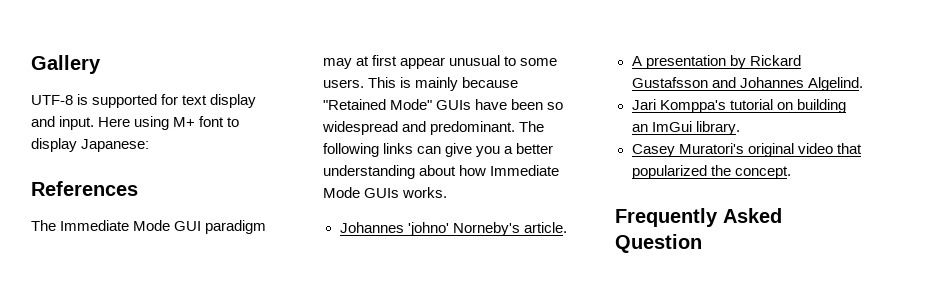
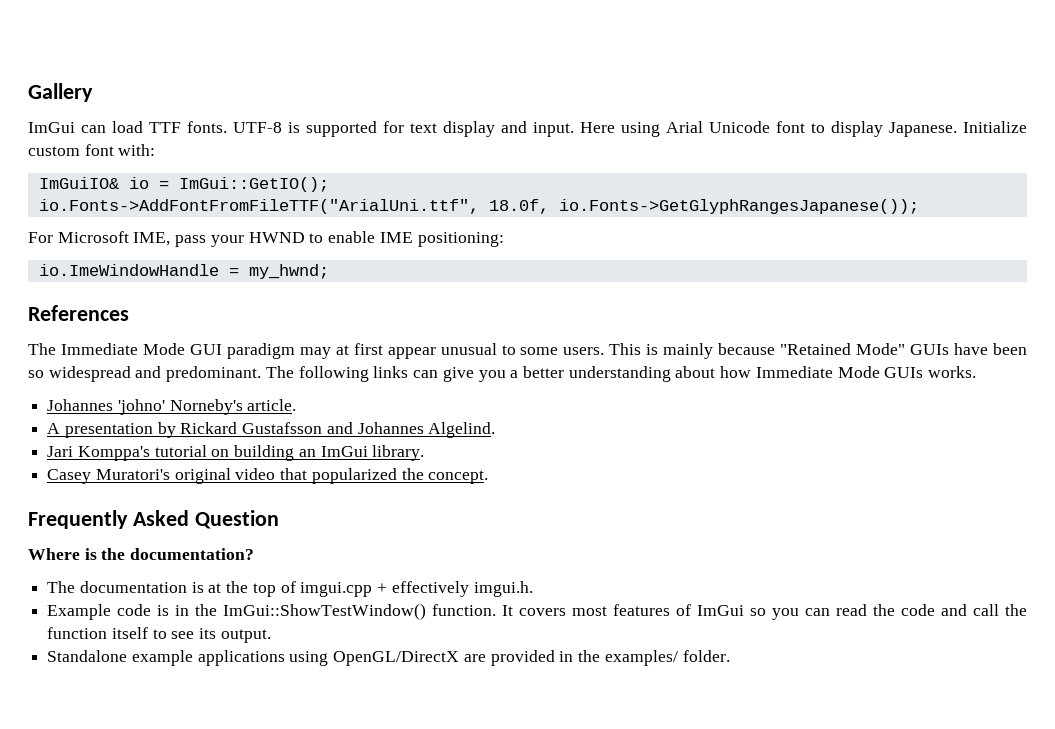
(101, 64) none -> [28,121,227,133] ImGui can load TTF fonts.
[173,117,196,127] M+ -> [666,121,770,133] Arial Unicode
[81,139,150,152] Japanese: -> [889,121,1027,137] [28,144,156,156] [38,177,329,192] [38,199,919,214] [28,231,504,247] [38,264,329,279] Japanese. Initialize custom font with: // ImGuiIO& io = ImGui::GetIO(); // io.Fonts->AddFontFromFileTTF("ArialUni.ttf", 18.0f, io.Fonts->GetGlyphRangesJapanese()); // For Microsoft IME, pass your HWND to enable IME positioning: // io.ImeWindowHandle = my_hwnd;
(702, 243) none -> [28,548,255,560] [47,581,533,597] [47,603,1027,620] [47,627,271,643] [47,650,730,666] // Where is the documentation? // The documentation is at the top of imgui.cpp + effectively imgui.h. // Example code is in the ImGui::ShowTestWindow() function. It covers most features of ImGui so you can read the code and call the function itself to see its output. // Standalone example applications using OpenGL/DirectX are provided in the examples/ folder.

